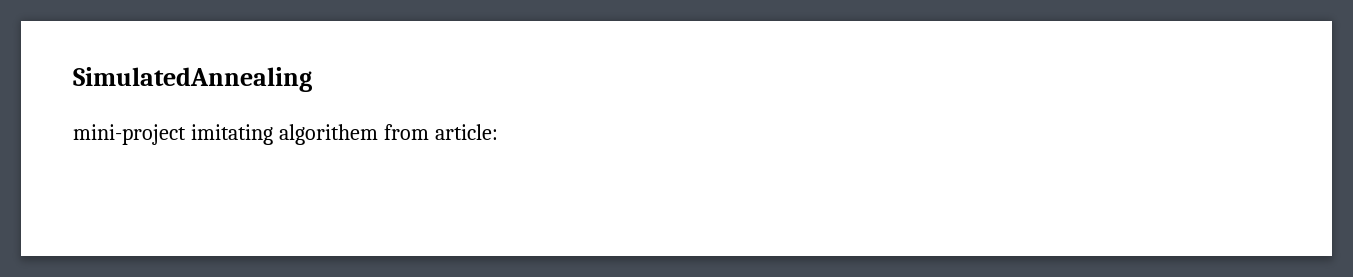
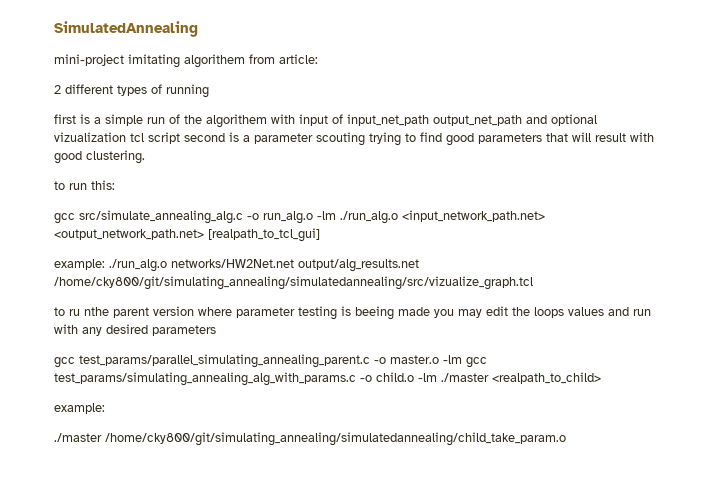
(498, 132) none -> [54,84,209,98] [54,114,597,128] [54,132,654,146] [54,150,145,164] [54,180,115,190] [54,210,545,224] [54,228,320,242] [54,259,419,272] [54,276,533,290] [54,306,651,320] [54,324,216,336] [54,354,487,368] [54,372,601,386] [54,403,105,414] [54,432,566,446] // 2 different types of running // first is a simple run of the algorithem with input of input_net_path output_net_path and optional vizualization tcl script second is a parameter scouting trying to find good parameters that will result with good clustering. // to run this: // gcc src/simulate_annealing_alg.c -o run_alg.o -lm ./run_alg.o <input_network_path.net> <output_network_path.net> [realpath_to_tcl_gui] // example: ./run_alg.o networks/HW2Net.net output/alg_results.net /home/cky800/git/simulating_annealing/simulatedannealing/src/vizualize_graph.tcl // to ru nthe parent version where parameter testing is beeing made you may edit the loops values and run with any desired parameters // gcc test_params/parallel_simulating_annealing_parent.c -o master.o -lm gcc test_params/simulating_annealing_alg_with_params.c -o child.o -lm ./master <realpath_to_child> // example: // ./master /home/cky800/git/simulating_annealing/simulatedannealing/child_take_param.o

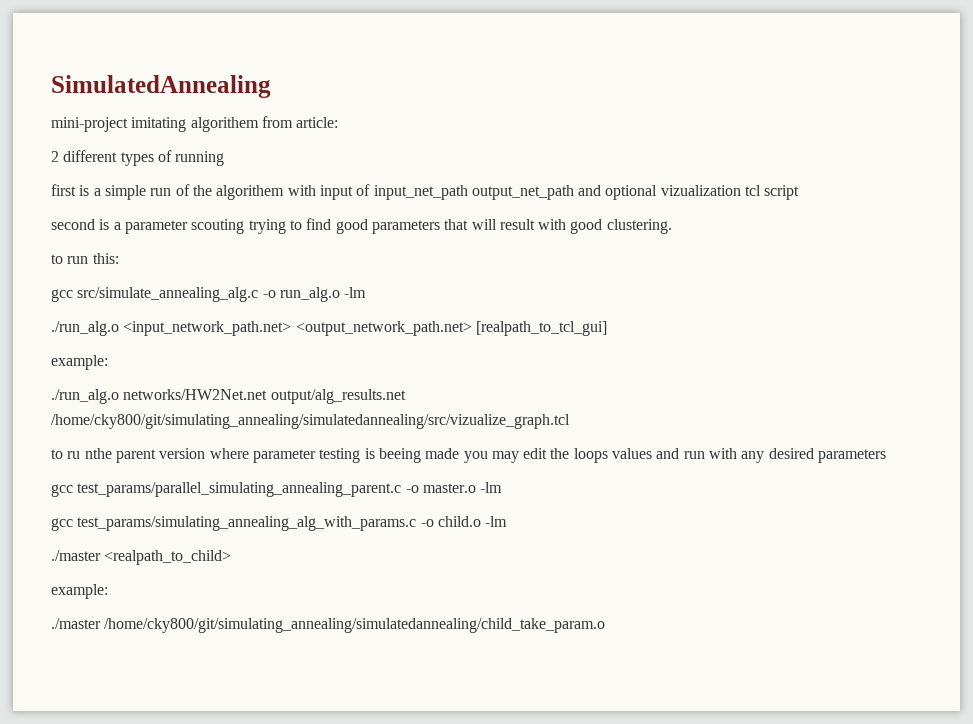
(180, 138) none -> (800, 192) //
(336, 215) none -> (367, 292) //
(105, 264) none -> (108, 362) //
(462, 359) none -> (503, 487) //
(437, 377) none -> (508, 521) //

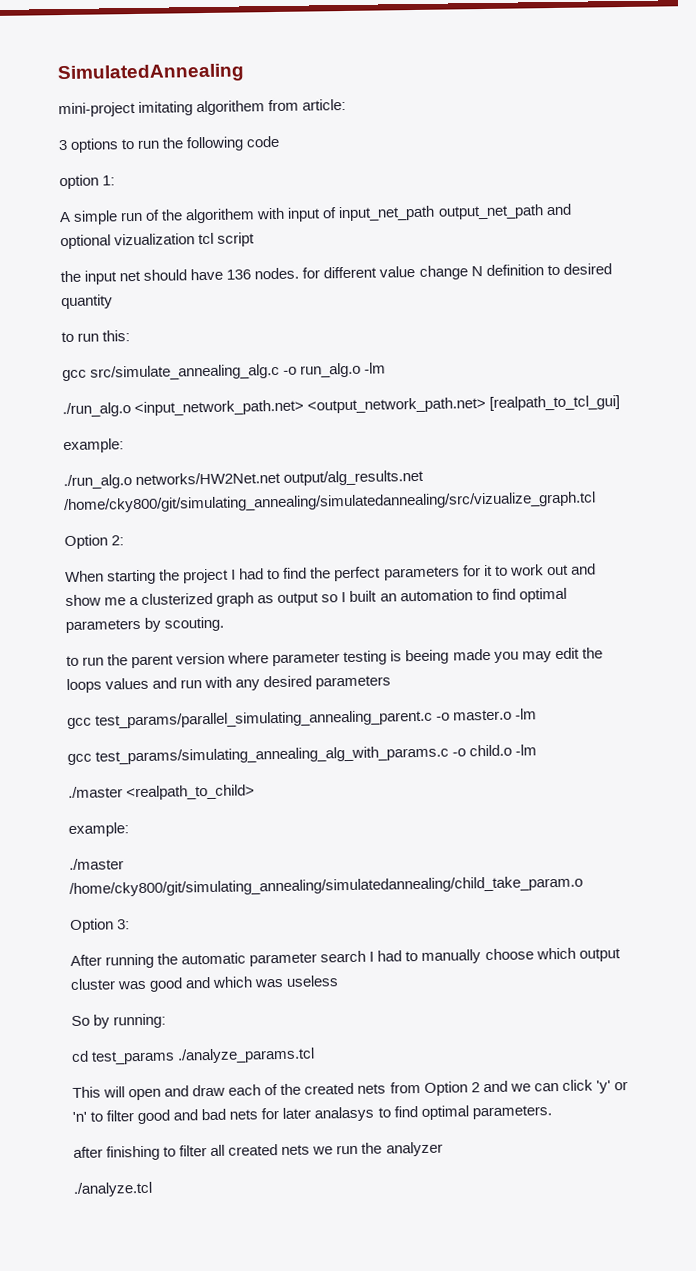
[51,150,225,166] [51,184,101,196] 2 different types of running // first is a -> [58,135,281,153] [59,174,116,190] [59,211,71,223] 3 options to run the following code // option 1: // A
[51,218,672,234] second is a parameter scouting trying to find good parameters that will result with good clustering. -> [60,263,612,285] [61,294,113,310] the input net should have 136 nodes. for different value change N definition to desired quantity
[51,448,112,459] to ru nthe -> [64,534,125,550] [65,563,596,585] [65,587,567,607] [65,616,225,634] [66,654,129,667] Option 2: // When starting the project I had to find the perfect parameters for it to work out and show me a clusterized graph as output so I built an automation to find optimal parameters by scouting. // to run the
(606, 625) none -> [70,918,131,934] [70,947,621,969] [70,975,340,992] [71,1013,167,1029] [71,1047,316,1065] [72,1079,628,1101] [72,1105,552,1125] [73,1141,443,1161] [73,1181,152,1197] // Option 3: // After running the automatic parameter search I had to manually choose which output cluster was good and which was useless // So by running: // cd test_params ./analyze_params.tcl // This will open and draw each of the created nets from Option 2 and we can click 'y' or 'n' to filter good and bad nets for later analasys to find optimal parameters. // after finishing to filter all created nets we run the analyzer // ./analyze.tcl

